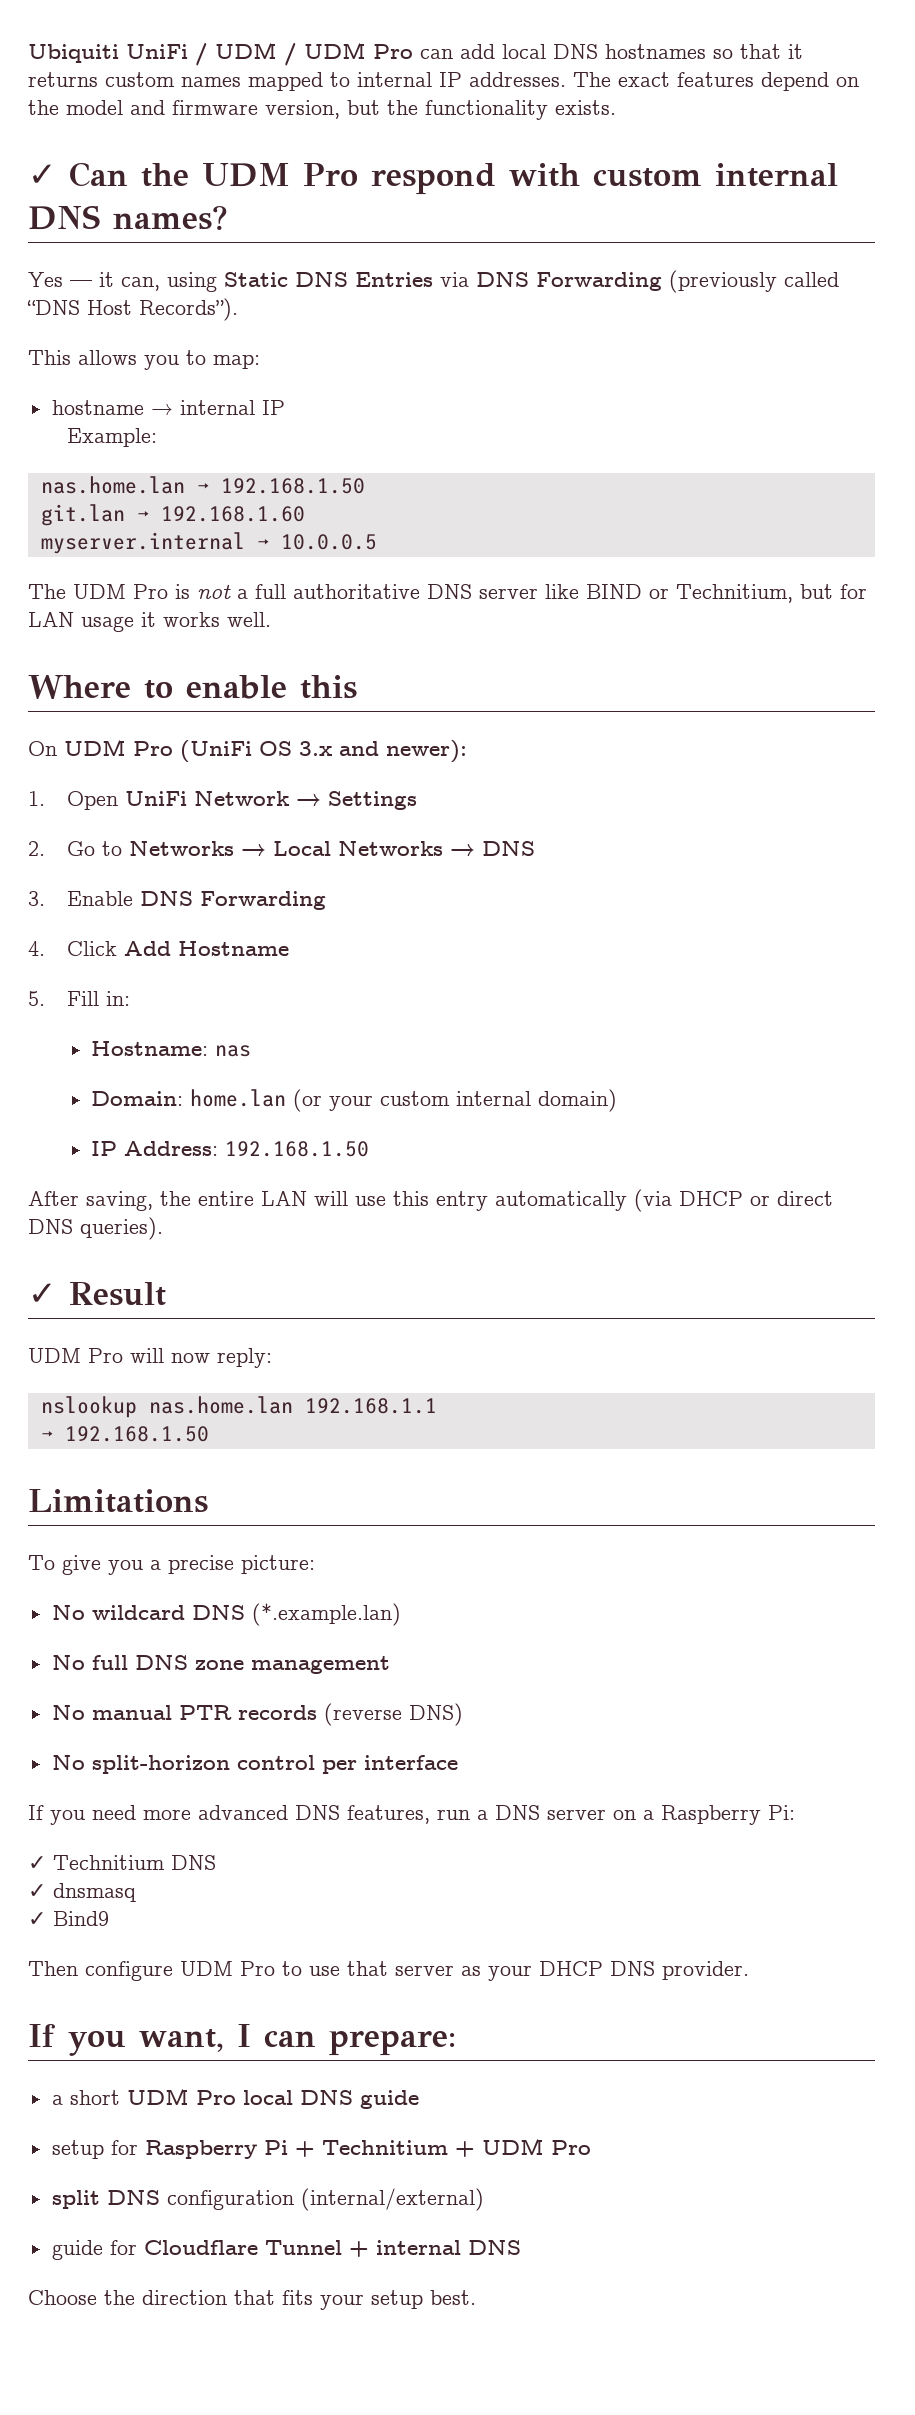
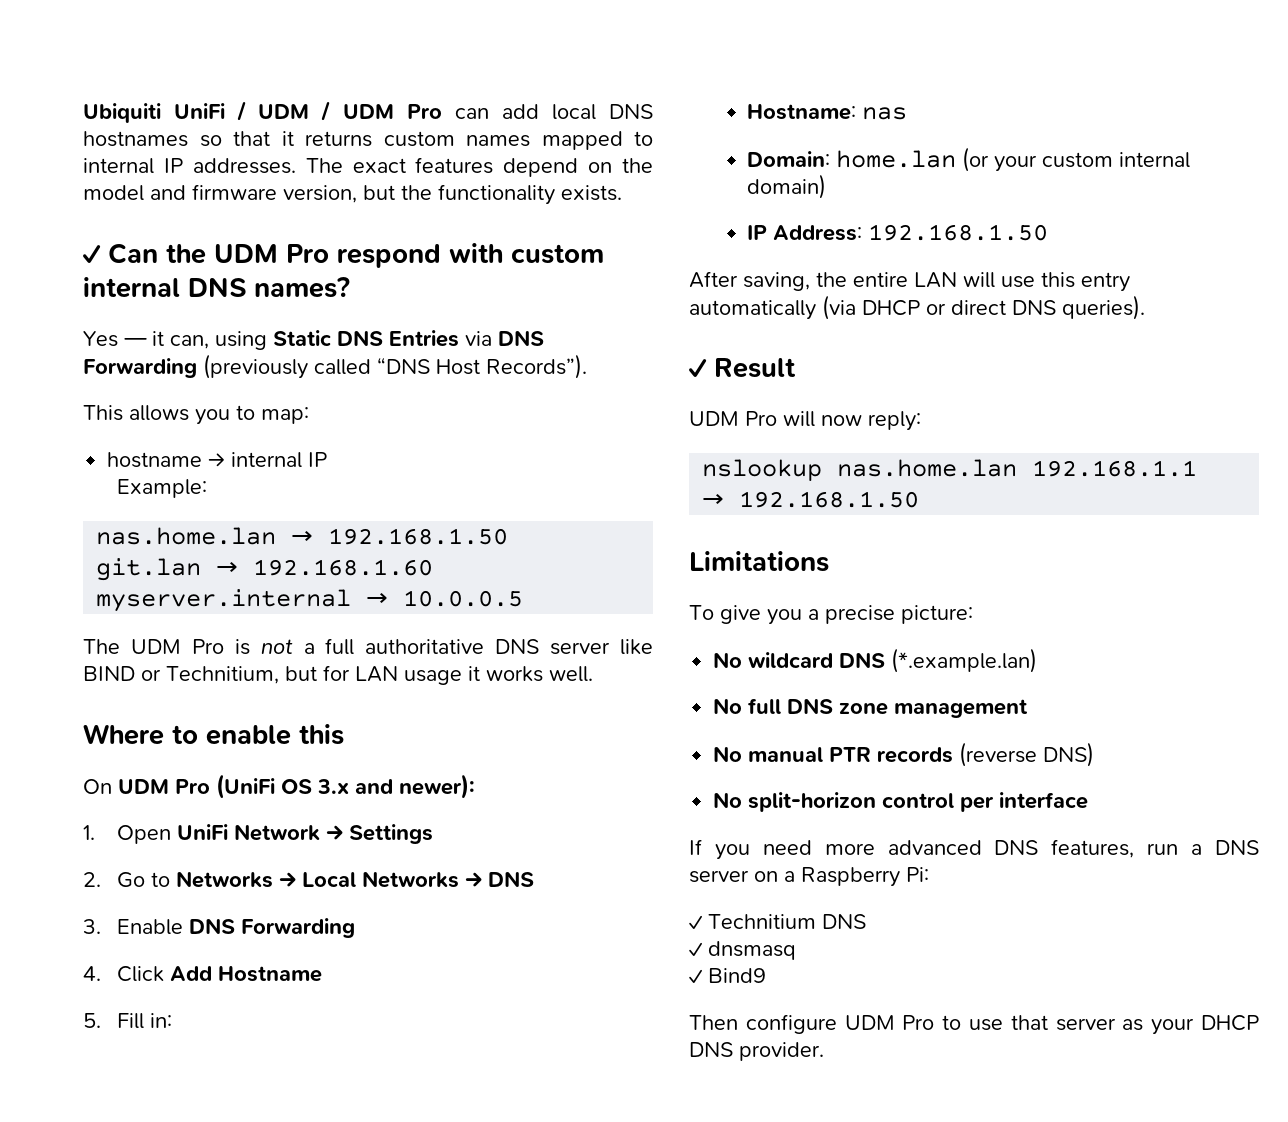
[28,2024,456,2056] [51,2088,419,2109] [51,2138,591,2159] [51,2188,484,2211] [51,2240,521,2260] [28,2290,476,2310] // If you want, I can prepare: // a short UDM Pro local DNS guide // setup for Raspberry Pi + Technitium + UDM Pro // split DNS configuration (internal/external) // guide for Cloudflare Tunnel + internal DNS // Choose the direction that fits your setup best. -> (824, 1051) none

